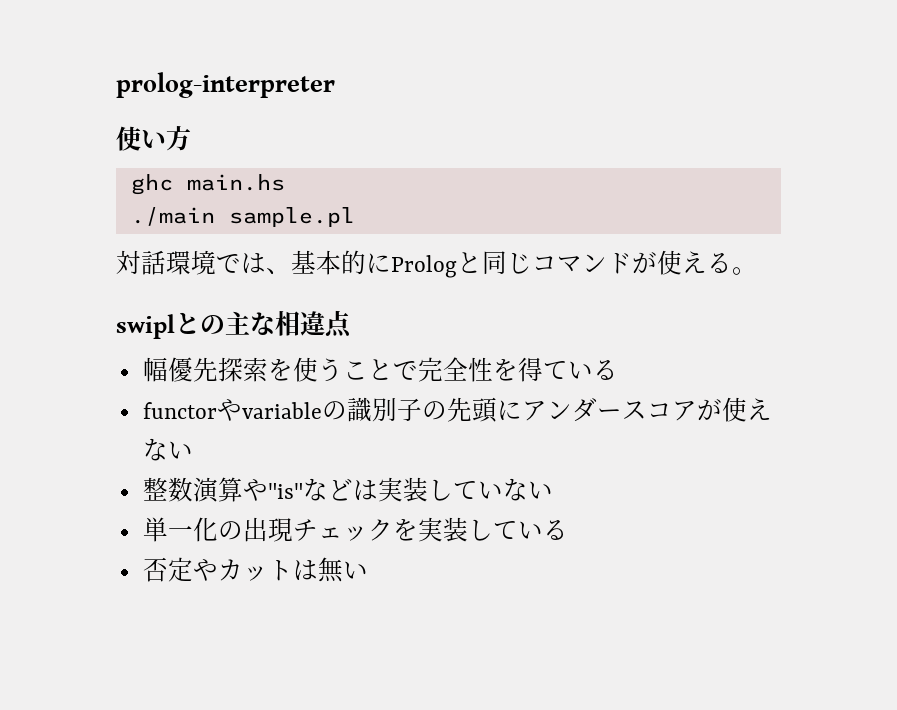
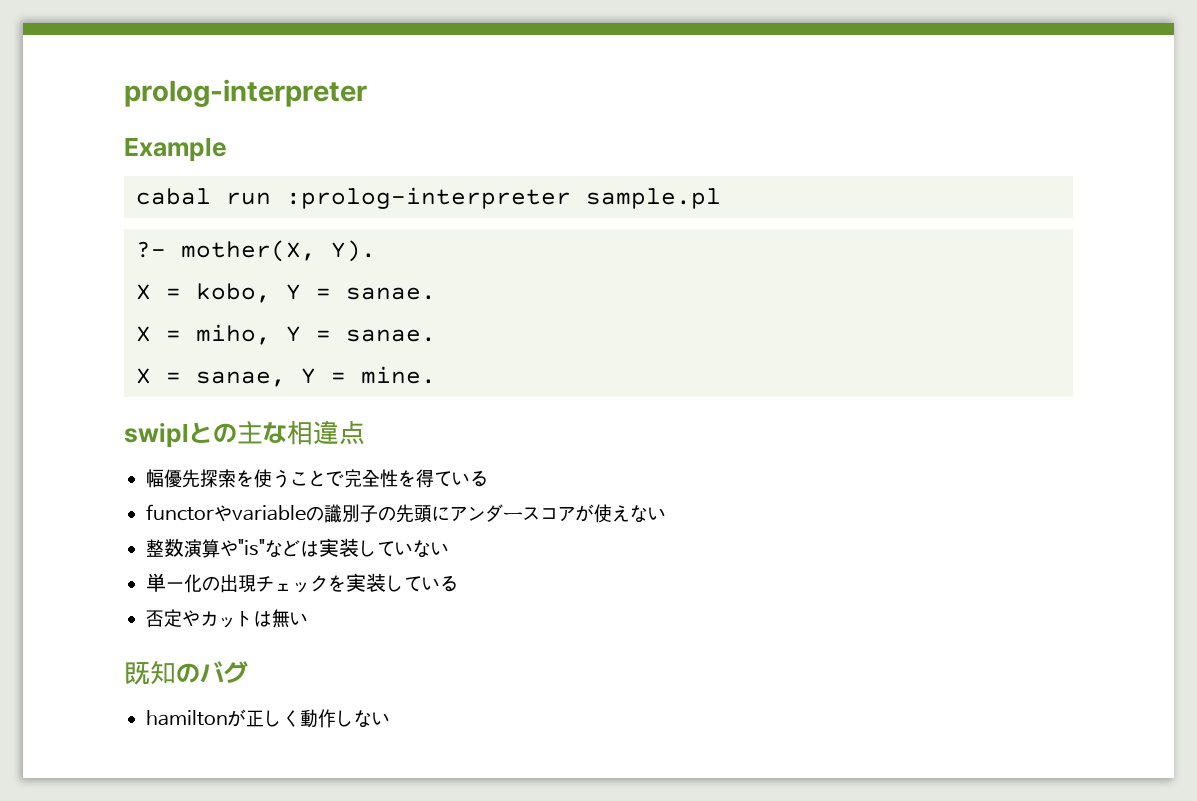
[116,126,191,151] [130,174,285,195] [130,207,355,227] [116,250,757,278] 使い方 // ghc main.hs // ./main sample.pl // 対話環境では、基本的にPrologと同じコマンドが使える。 -> [124,137,227,162] [136,187,721,209] [136,240,376,262] [136,283,436,303] [136,324,436,345] [136,366,436,387] Example // cabal run :prolog-interpreter sample.pl // ?- mother(X, Y). // X = kobo, Y = sanae. // X = miho, Y = sanae. // X = sanae, Y = mine.
(368, 570) none -> [124,660,248,685] [146,709,390,728] // 既知のバグ // hamiltonが正しく動作しない

